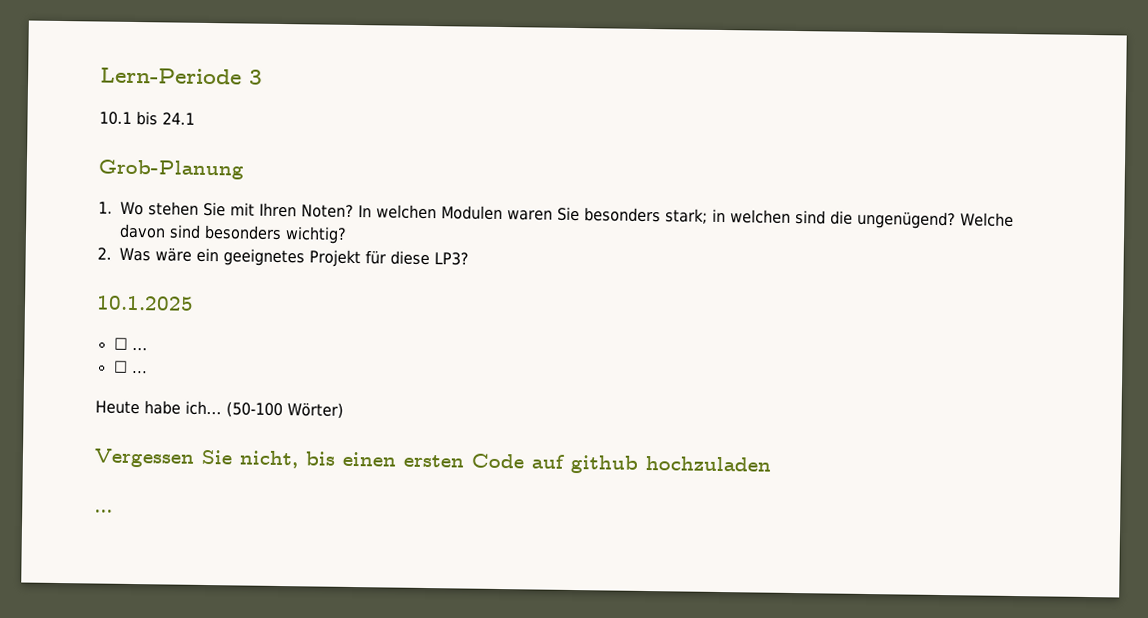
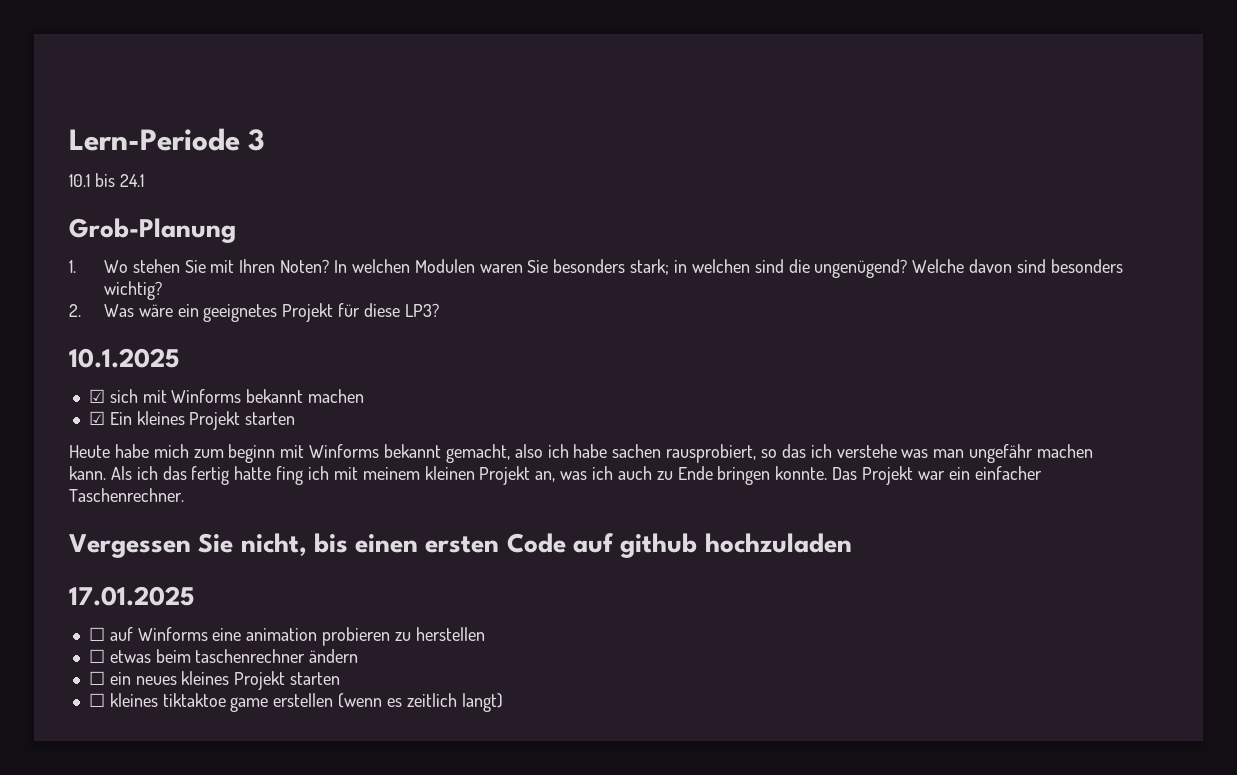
[113,337,148,351] [113,360,148,374] [95,400,344,419] ☐ ... // ☐ ... // Heute habe ich... (50-100 Wörter) -> [88,389,365,403] [88,411,296,430] [69,444,1094,463] [69,466,1042,485] [69,488,184,502] ☑ sich mit Winforms bekannt machen // ☑ Ein kleines Projekt starten // Heute habe mich zum beginn mit Winforms bekannt gemacht, also ich habe sachen rausprobiert, so das ich verstehe was man ungefähr machen kann. Als ich das fertig hatte fing ich mit meinem kleinen Projekt an, was ich auch zu Ende bringen konnte. Das Projekt war ein einfacher Taschenrechner.
[94,509,113,513] ... -> [69,586,195,606] [88,627,485,646] [88,649,359,663] [88,671,341,690] [88,693,503,712] 17.01.2025 // ☐ auf Winforms eine animation probieren zu herstellen // ☐ etwas beim taschenrechner ändern // ☐ ein neues kleines Projekt starten // ☐ kleines tiktaktoe game erstellen (wenn es zeitlich langt)

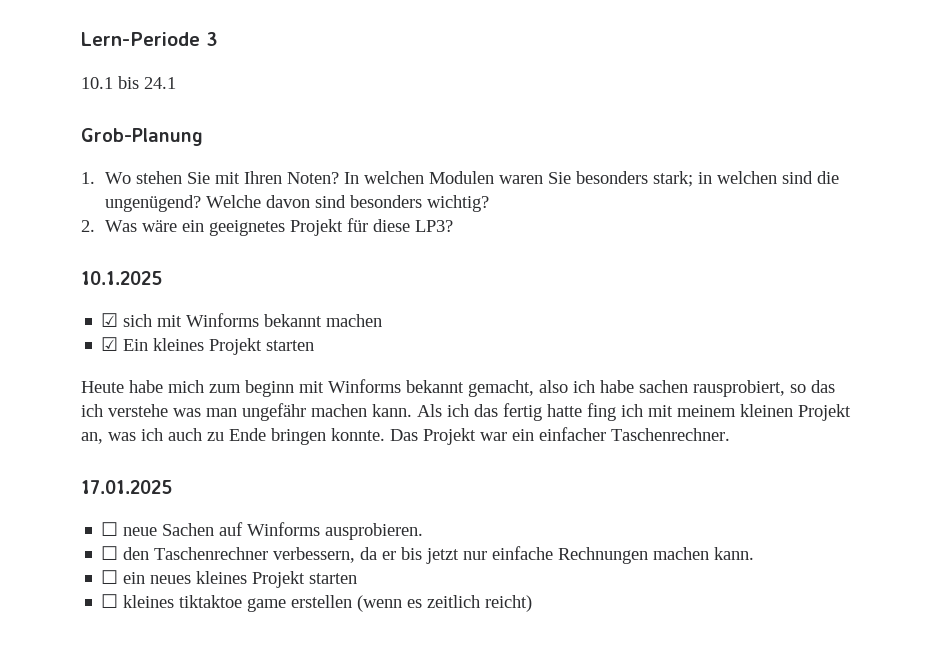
[69,533,852,558] [69,586,195,606] [88,627,485,646] [88,649,359,663] Vergessen Sie nicht, bis einen ersten Code auf github hochzuladen // 17.01.2025 // ☐ auf Winforms eine animation probieren zu herstellen // ☐ etwas beim taschenrechner ändern -> [81,480,172,494] [101,522,424,540] [101,546,755,564] 17.01.2025 // ☐ neue Sachen auf Winforms ausprobieren. // ☐ den Taschenrechner verbessern, da er bis jetzt nur einfache Rechnungen machen kann.
[461,693,503,712] langt) -> [485,595,533,612] reicht)

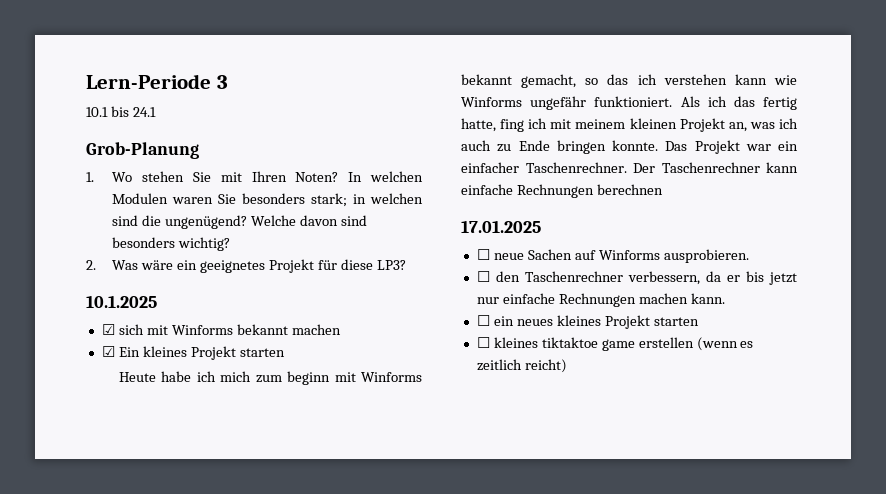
(163, 386) none -> [196,371,216,382] ich
[539,380,835,397] [81,403,412,421] also ich habe sachen rausprobiert, so das ich verstehe was man ungefähr machen kann. -> [585,74,797,85] [461,96,673,110] so das ich verstehen kann wie Winforms ungefähr funktioniert.
[547,404,582,417] hatte -> [461,118,496,132] hatte,
(730, 434) none -> [633,162,798,173] [461,184,663,198] Der Taschenrechner kann einfache Rechnungen berechnen

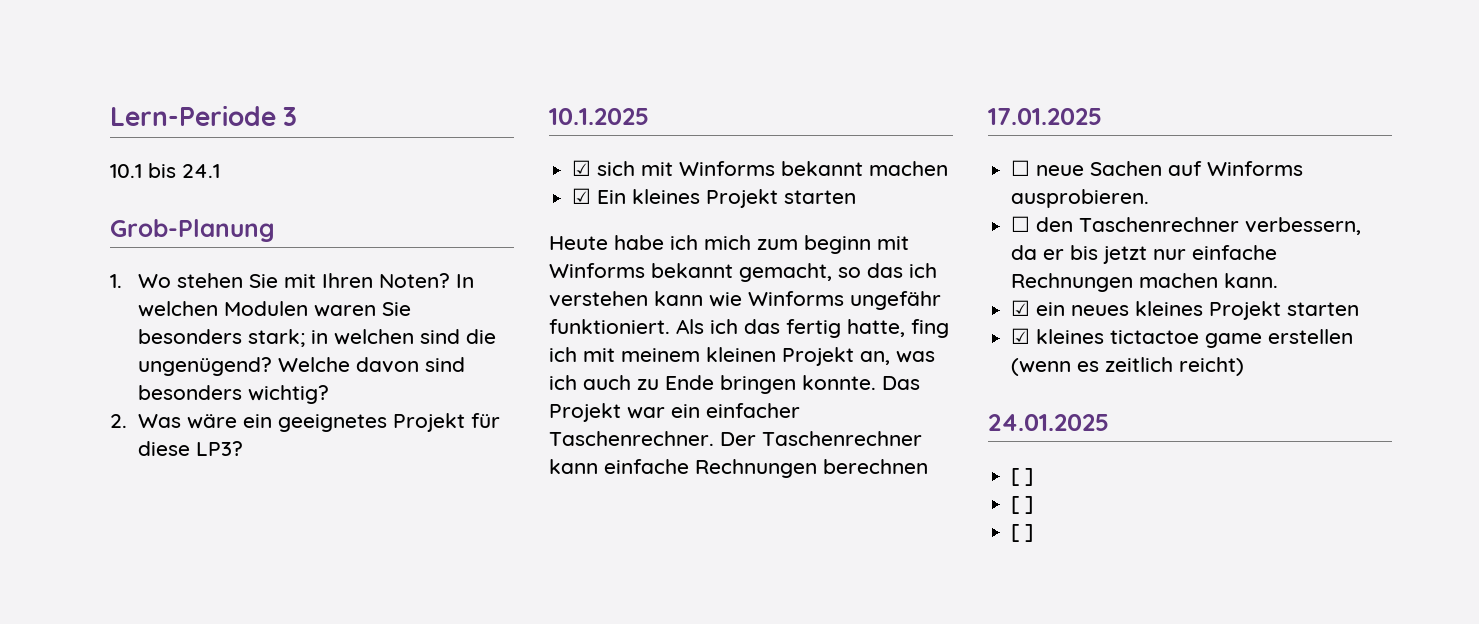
[476,315,490,326] ☐ -> [1011,300,1031,316] ☑
[476,337,598,348] ☐ kleines tiktaktoe -> [1011,328,1200,344] ☑ kleines tictactoe
(567, 366) none -> [988,414,1109,431] [1011,468,1034,486] [1011,496,1034,514] [1011,524,1034,542] // 24.01.2025 // [ ] // [ ] // [ ]

